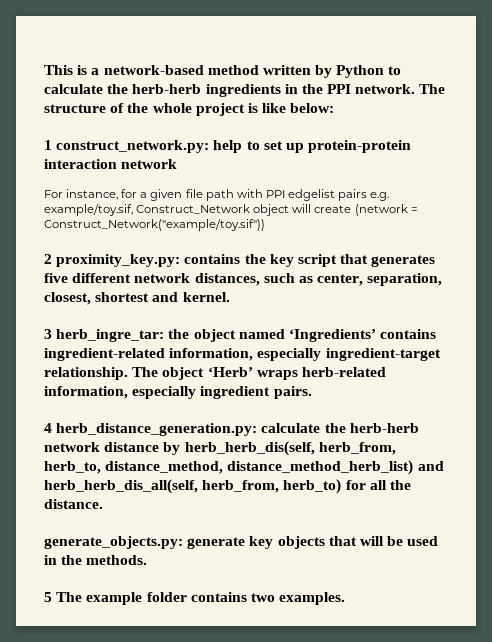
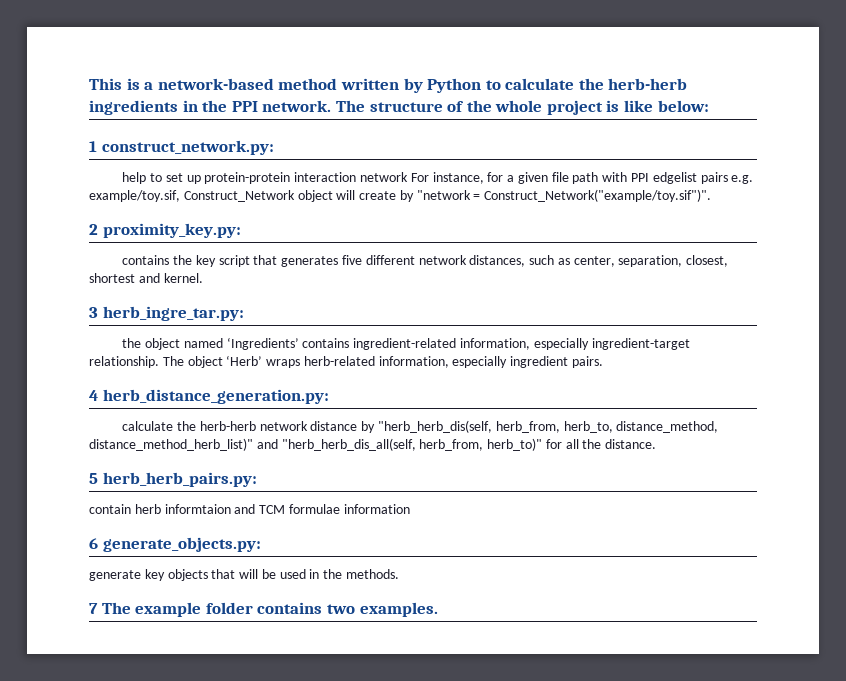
(210, 146) none -> (274, 147) //
(178, 164) // -> (409, 177) none
[354,204,418,216] [44,219,265,231] (network = Construct_Network("example/toy.sif")) -> [399,189,712,202] by "network = Construct_Network("example/toy.sif")".
(181, 260) none -> (241, 230) //
[56,329,165,342] herb_ingre_tar: -> [102,306,244,321] herb_ingre_tar.py: //
(258, 429) none -> (329, 396) //
[184,441,315,456] herb_herb_dis(self, -> [378,420,493,433] "herb_herb_dis(self,
[227,460,444,475] [44,479,342,494] distance_method_herb_list) and herb_herb_dis_all(self, herb_from, herb_to) -> [89,438,543,451] distance_method_herb_list)" and "herb_herb_dis_all(self, herb_from, herb_to)"
(103, 504) none -> [89,472,257,487] [89,504,410,514] [89,538,98,549] 5 herb_herb_pairs.py: // contain herb informtaion and TCM formulae information // 6
(183, 542) none -> (261, 544) //
[44,592,52,602] 5 -> [89,603,98,614] 7

